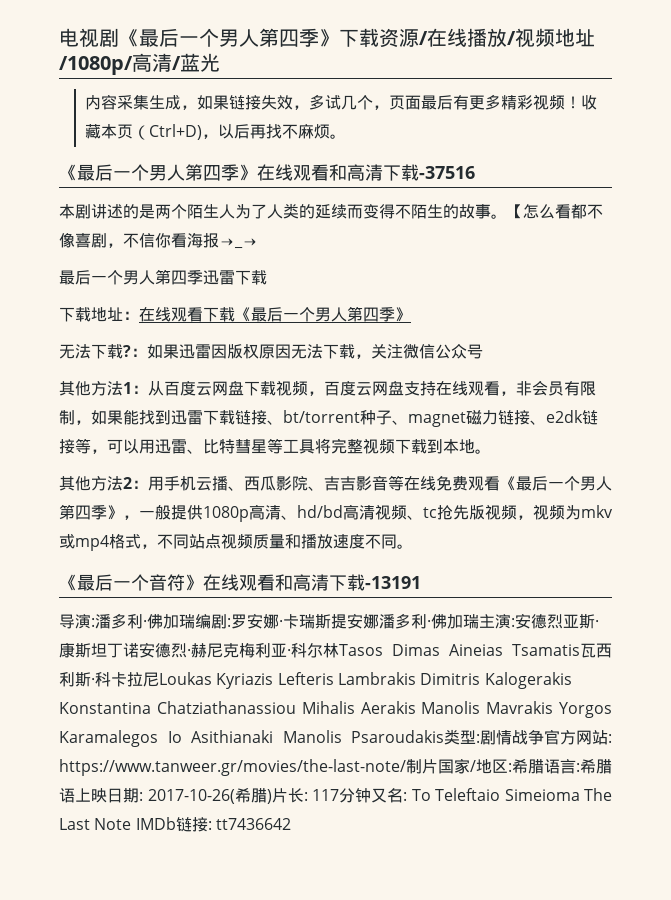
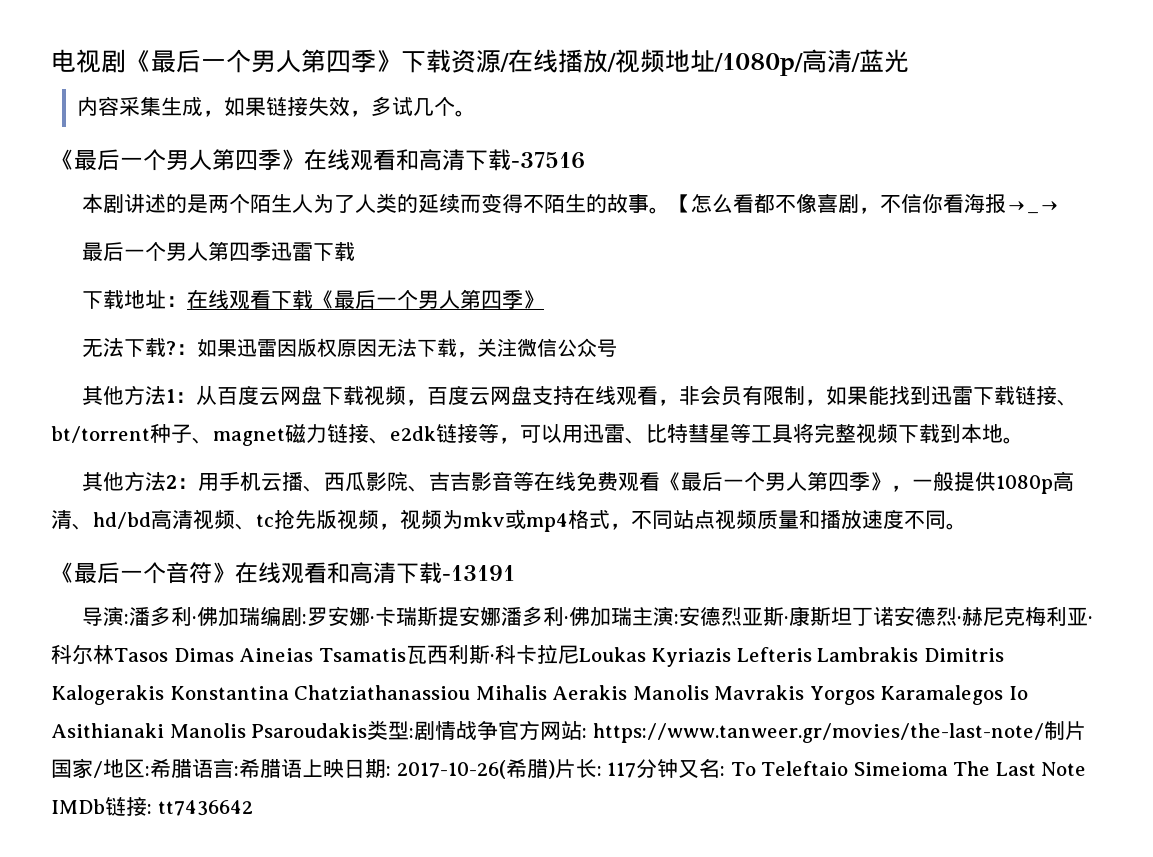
[372,94,597,110] [84,124,330,140] ，页面最后有更多精彩视频！收藏本页（Ctrl+D)，以后再找不麻烦 -> (455, 106) none

